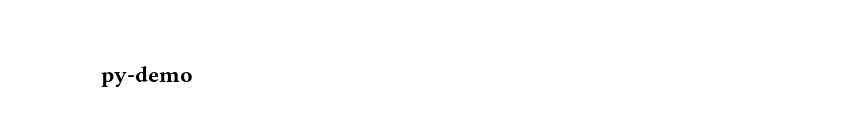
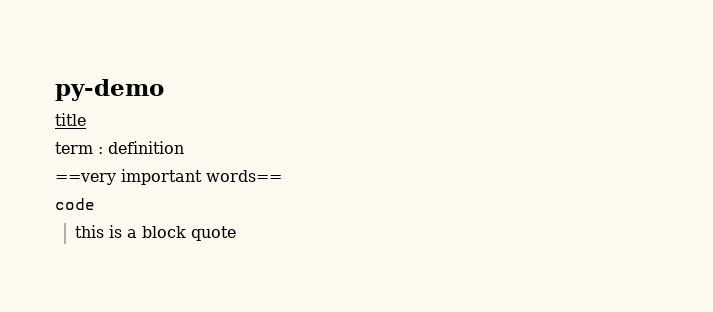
(193, 76) none -> [55,113,86,126] [55,141,184,154] [55,169,282,185] [55,198,95,210] [74,225,236,241] // title // term : definition // ==very important words== // code // this is a block quote

